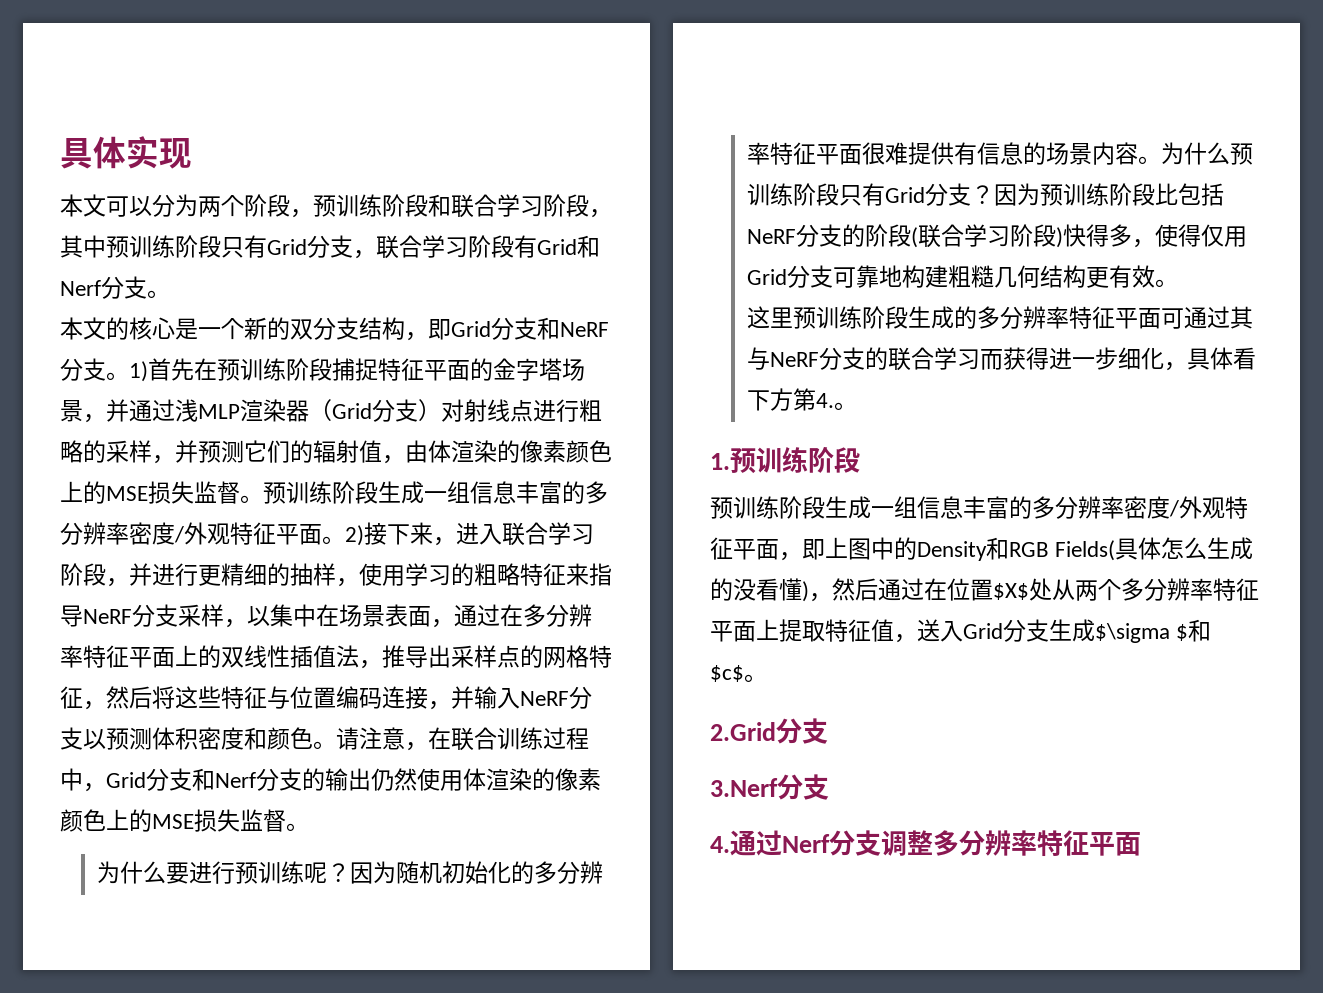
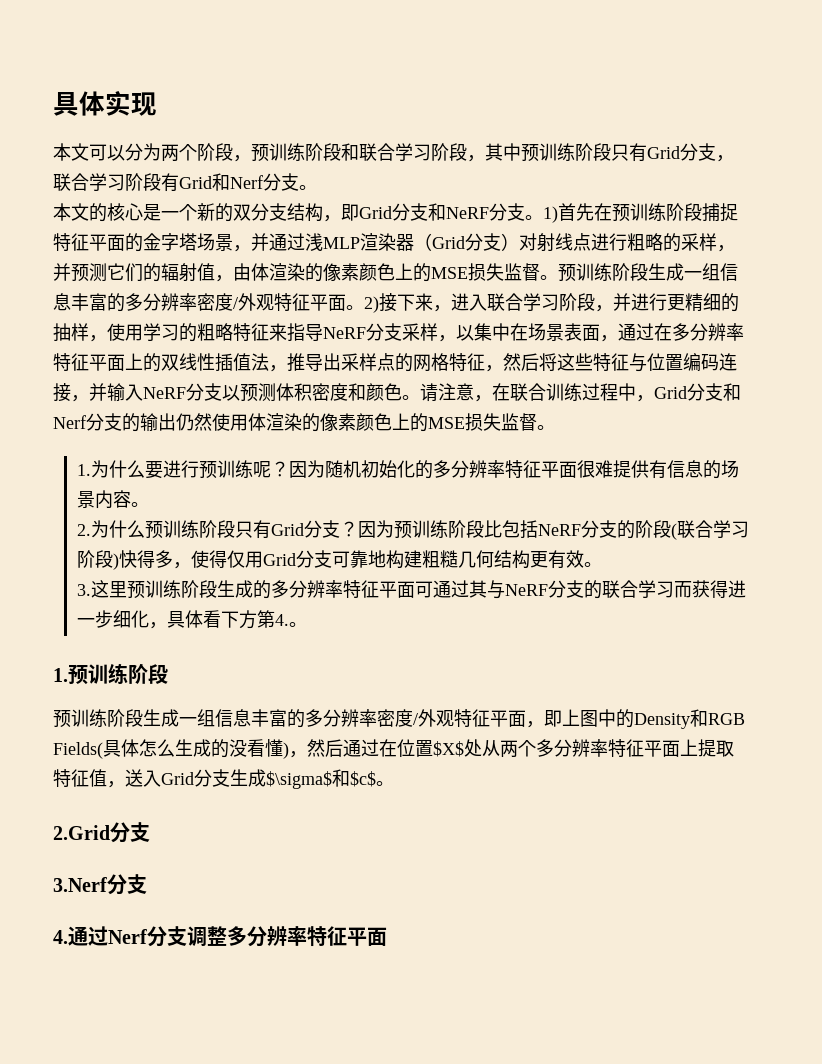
(309, 827) none -> [76,464,91,476] 1.
(1162, 160) none -> [76,524,91,536] // 2.
(1179, 283) none -> [76,584,91,596] 3.
[1095,623,1189,643] $\sigma $ -> [266,771,332,789] $\sigma$

